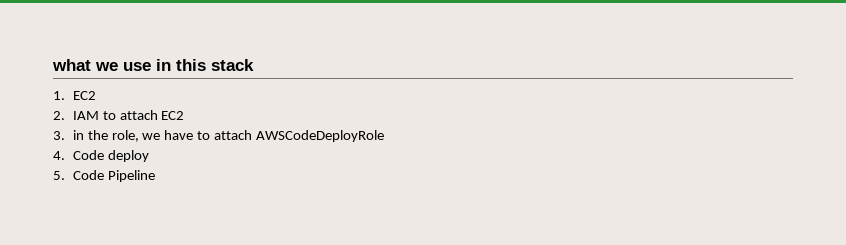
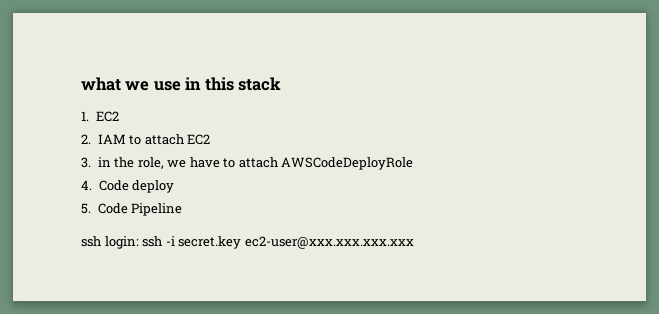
(155, 176) none -> [81,236,414,249] // ssh login: ssh -i secret.key ec2-user@xxx.xxx.xxx.xxx

